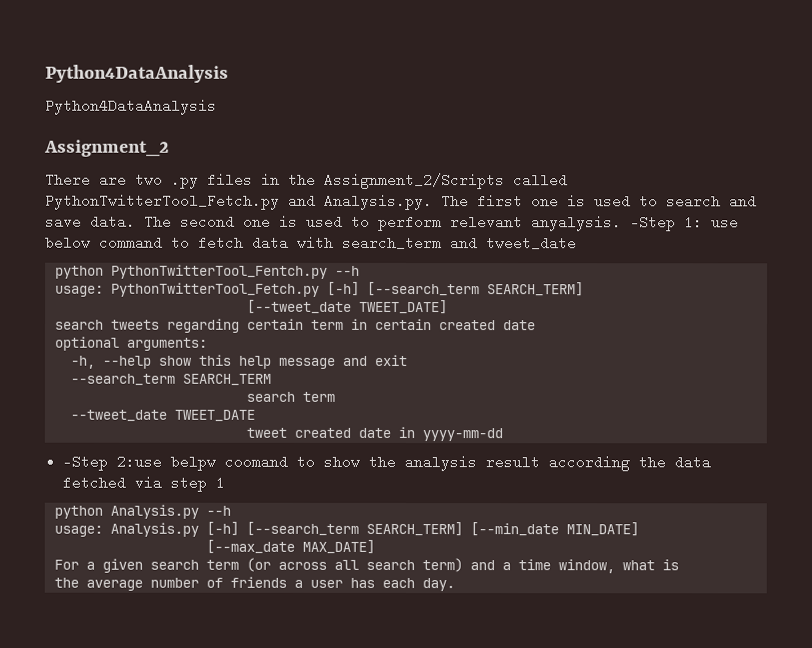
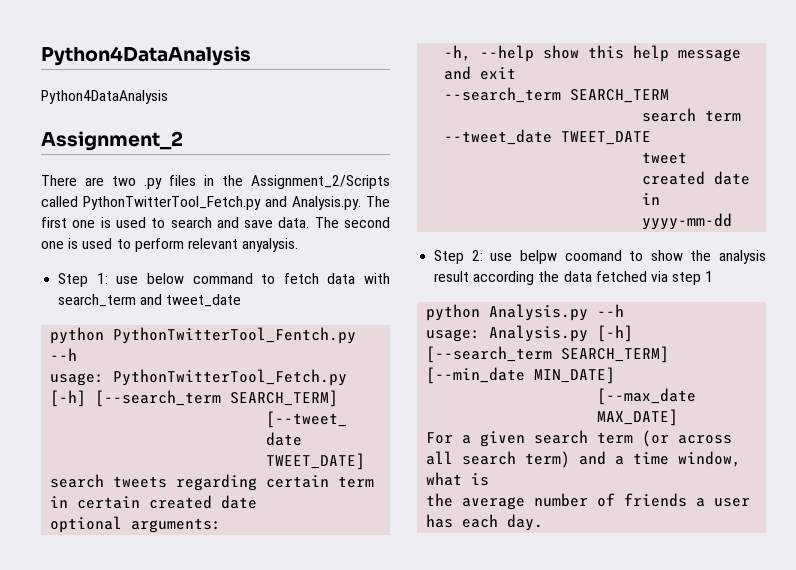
[630,215,676,232] -Step -> [58,273,89,287] // Step
[62,454,163,471] -Step 2:use -> [434,250,513,264] Step 2: use

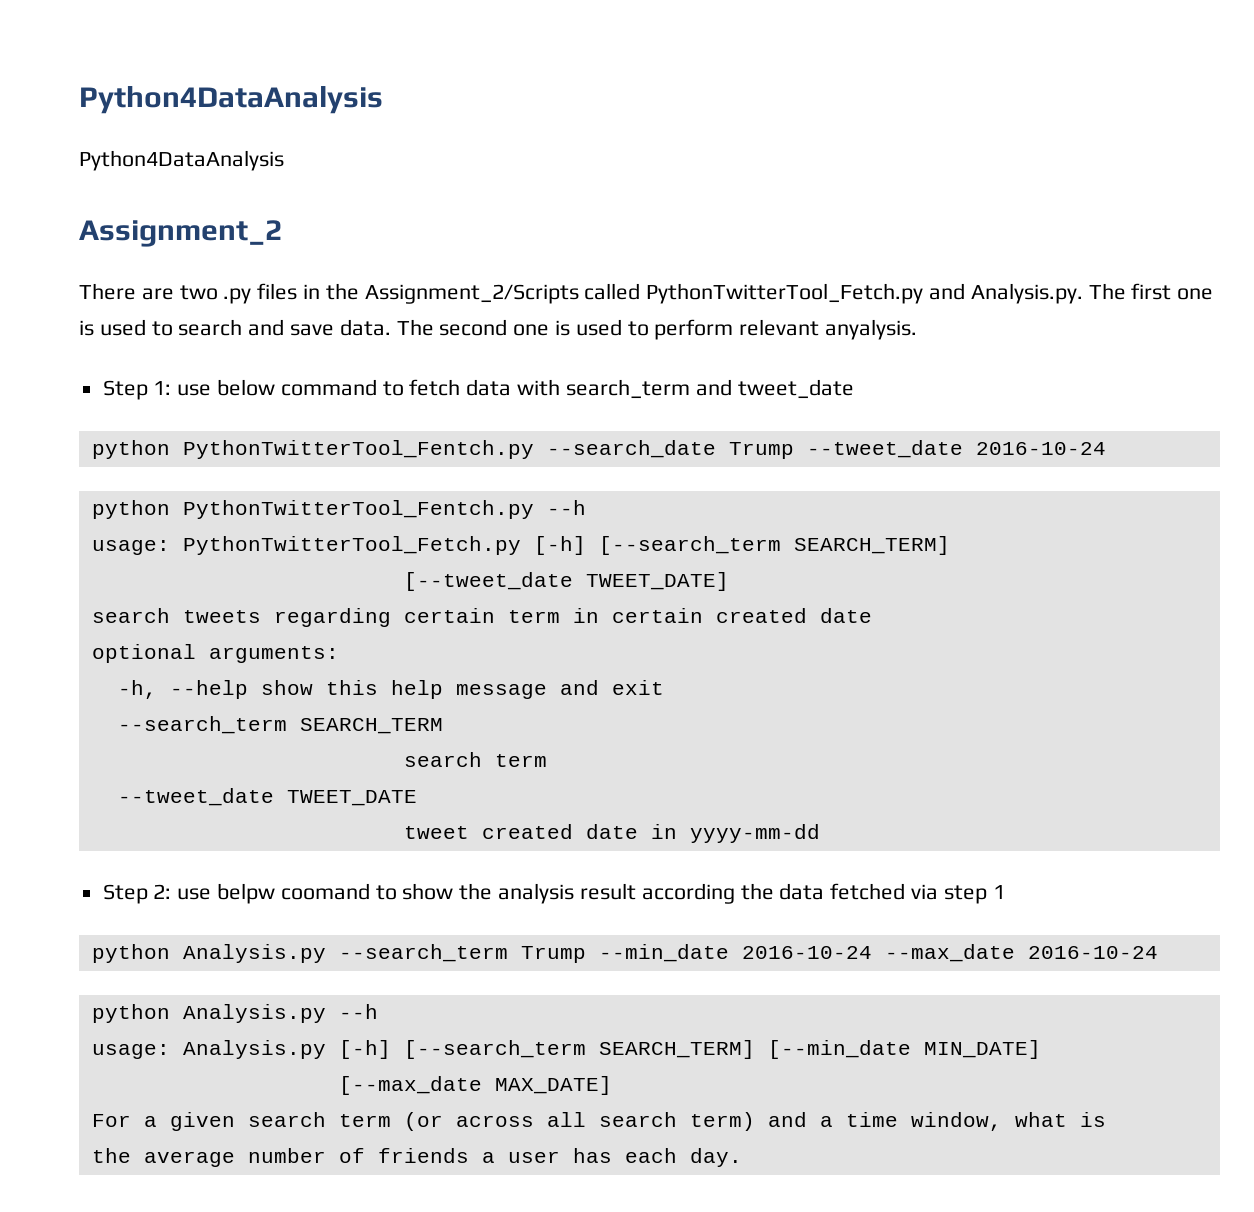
(242, 300) none -> [91,440,1106,459] // python PythonTwitterTool_Fentch.py --search_date Trump --tweet_date 2016-10-24
(714, 276) none -> [91,944,1158,963] // python Analysis.py --search_term Trump --min_date 2016-10-24 --max_date 2016-10-24

